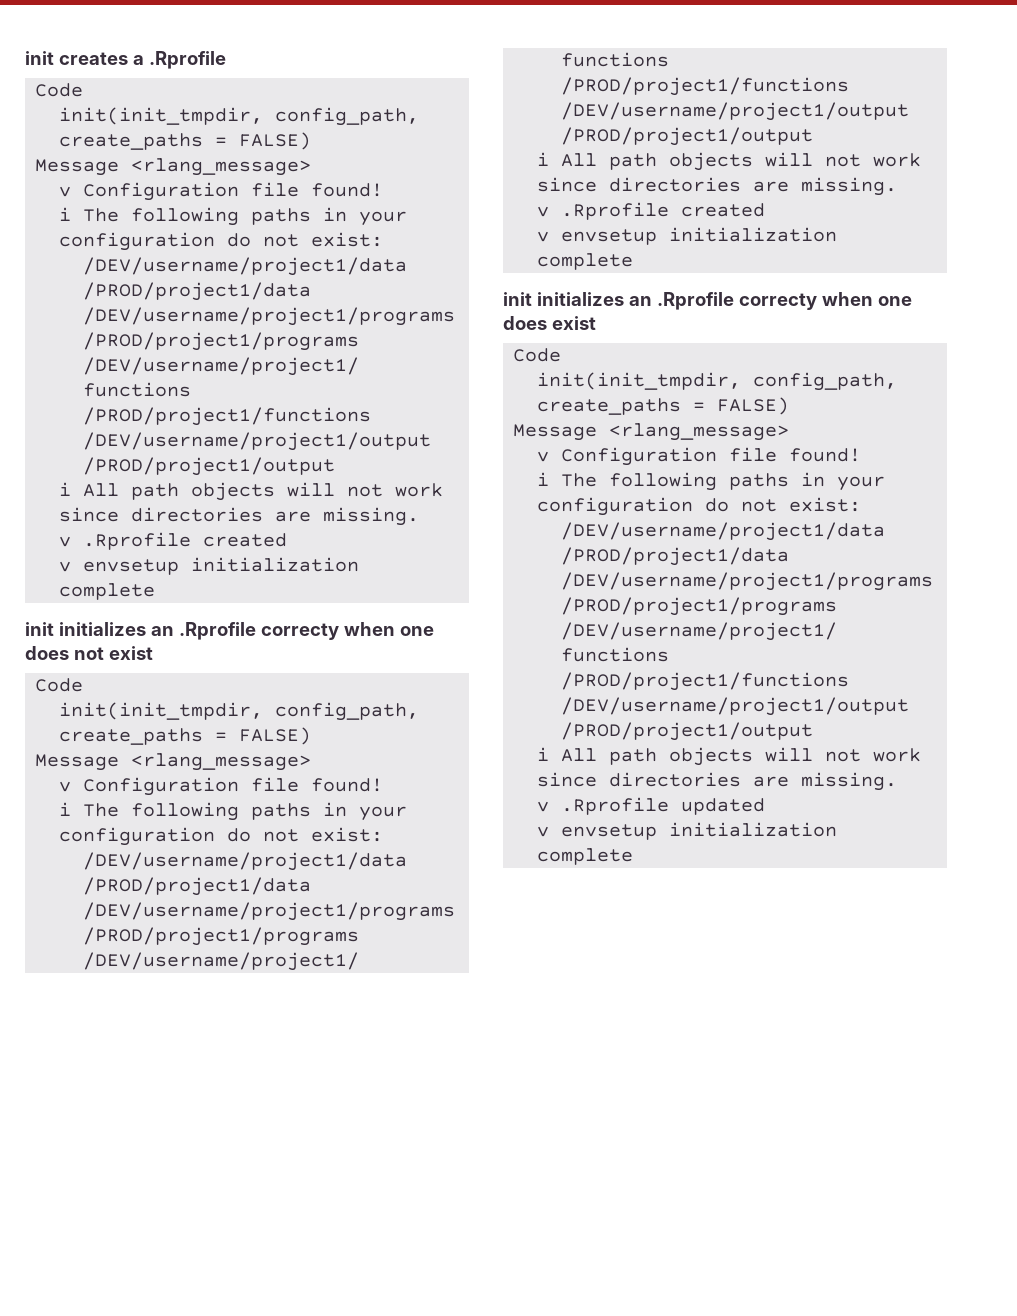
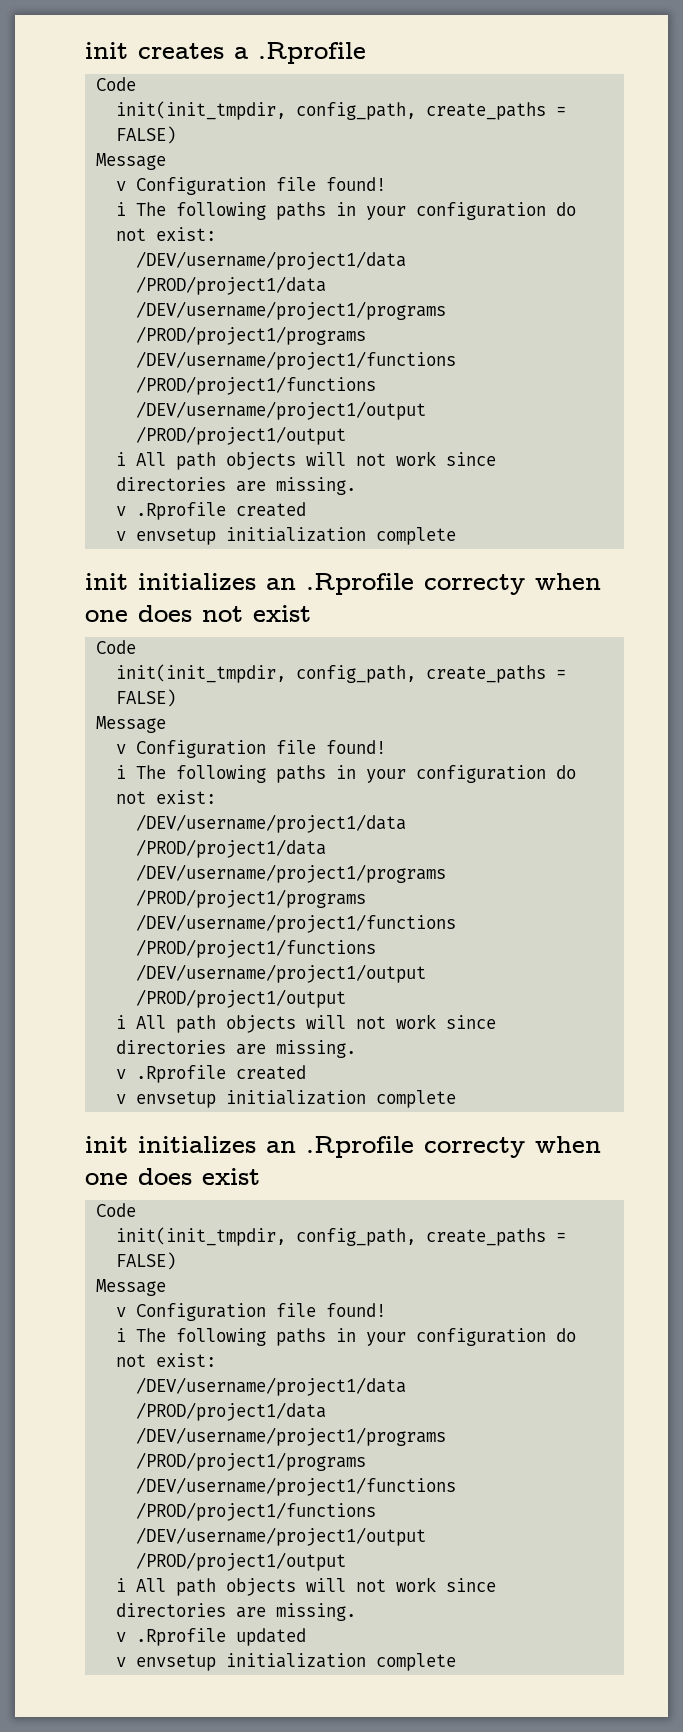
[130,158,311,176] <rlang_message> -> (166, 161) none
[130,753,311,771] <rlang_message> -> (166, 724) none
[608,423,789,441] <rlang_message> -> (166, 1287) none

